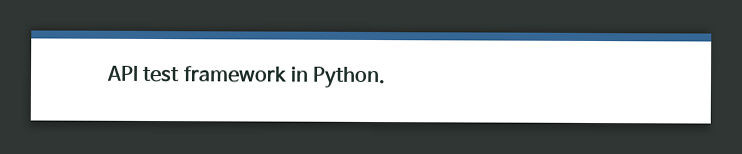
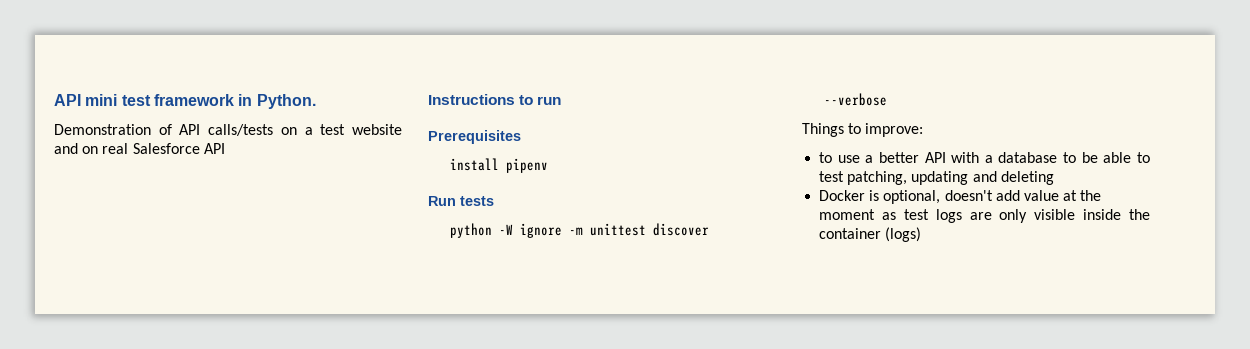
[106,65,139,81] API -> [54,94,118,106] API mini
(387, 77) none -> [54,124,402,136] [54,143,225,154] [428,94,562,105] [428,130,521,144] [450,158,549,173] [428,196,494,206] [450,223,710,238] [824,93,888,106] [802,123,924,137] [819,152,1150,163] [819,171,1054,185] [819,190,1102,204] [819,209,1150,223] [819,227,922,242] // Demonstration of API calls/tests on a test website and on real Salesforce API // Instructions to run // Prerequisites // install pipenv // Run tests // python -W ignore -m unittest discover --verbose // Things to improve: // to use a better API with a database to be able to test patching, updating and deleting // Docker is optional, doesn't add value at the moment as test logs are only visible inside the container (logs)

